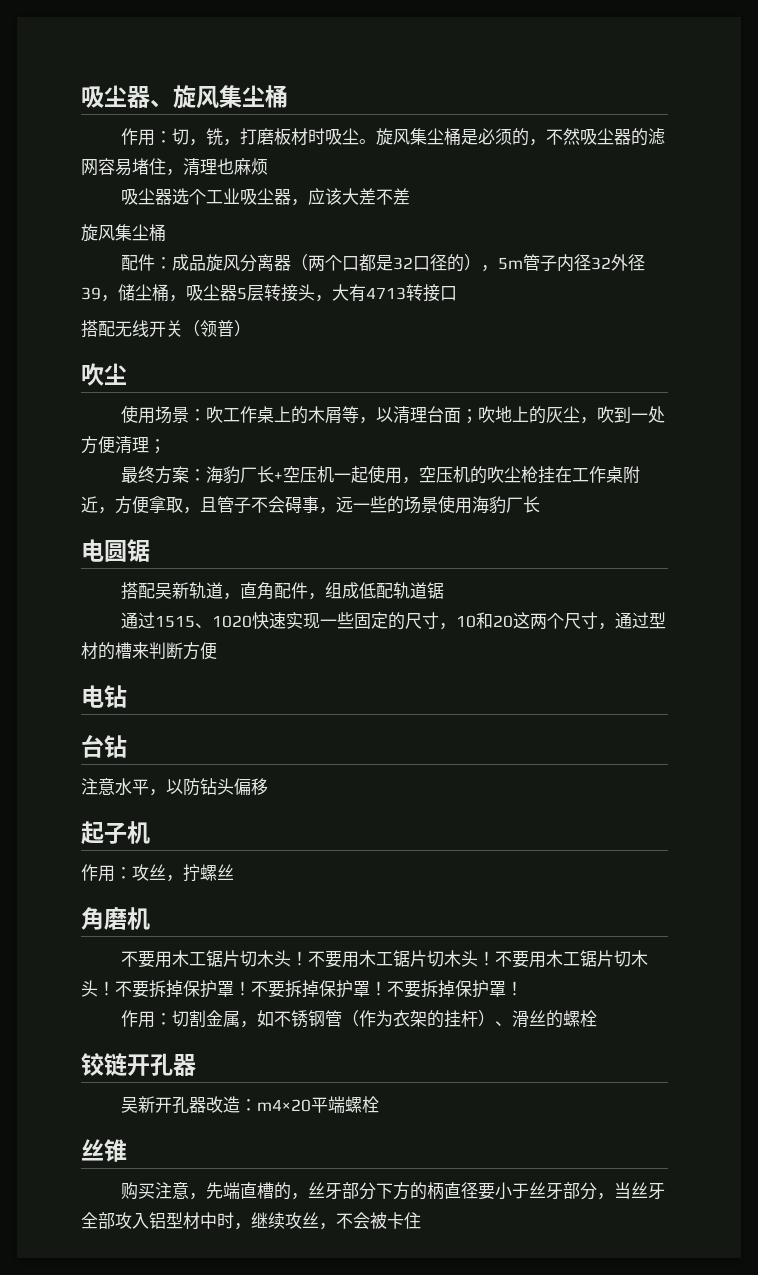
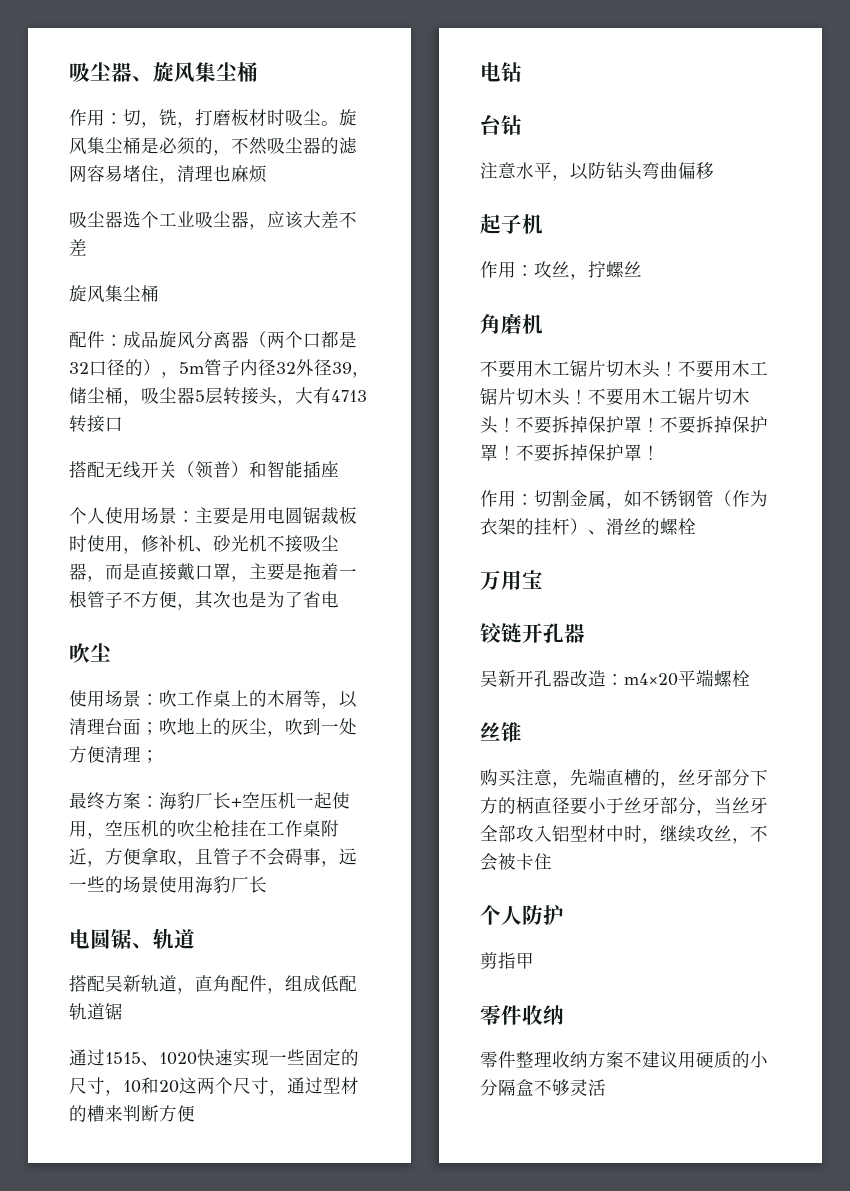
(251, 328) none -> [249,461,339,478] [69,506,357,525] [69,534,339,554] [69,563,357,582] [69,590,339,610] 和智能插座 // 个人使用场景：主要是用电圆锯裁板时使用，修补机、砂光机不接吸尘器，而是直接戴口罩，主要是拖着一根管子不方便，其次也是为了省电
(150, 550) none -> [132,928,195,949] 、轨道
(234, 786) none -> [642,162,678,179] 弯曲
(597, 1018) none -> [480,570,543,590] // 万用宝
(421, 1220) none -> [480,905,564,925] [480,952,534,969] [480,1004,564,1025] [480,1051,768,1069] [480,1079,606,1096] // 个人防护 // 剪指甲 // 零件收纳 // 零件整理收纳方案不建议用硬质的小分隔盒不够灵活

